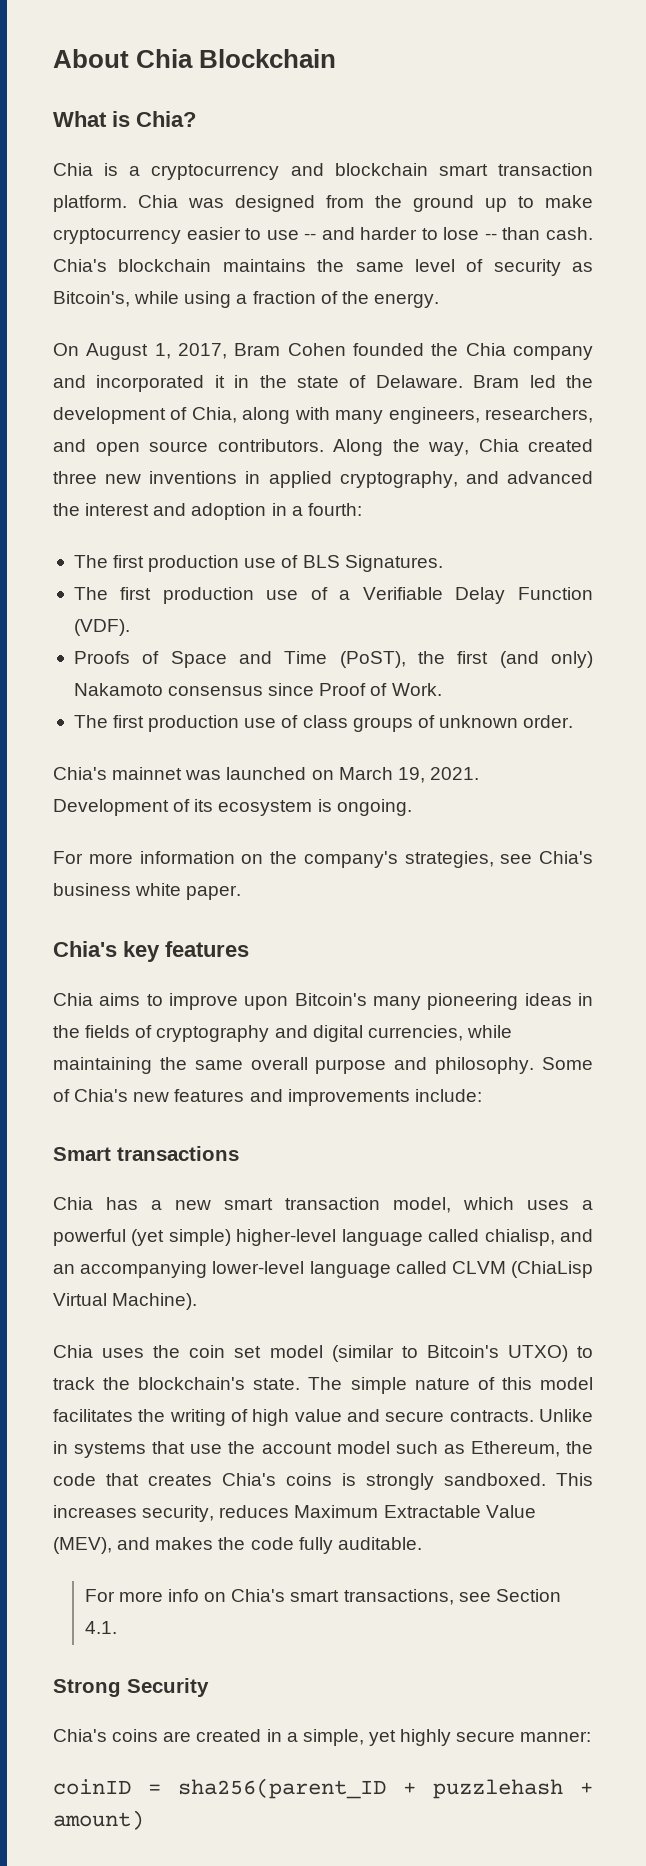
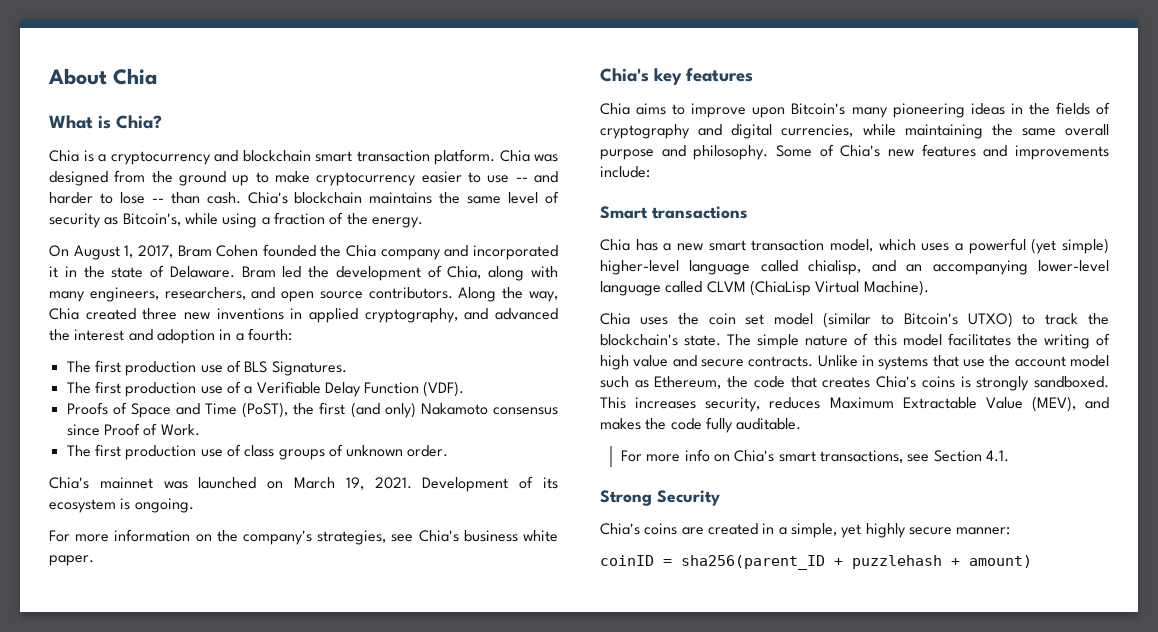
[199,49,337,68] Blockchain -> (157, 76) none

